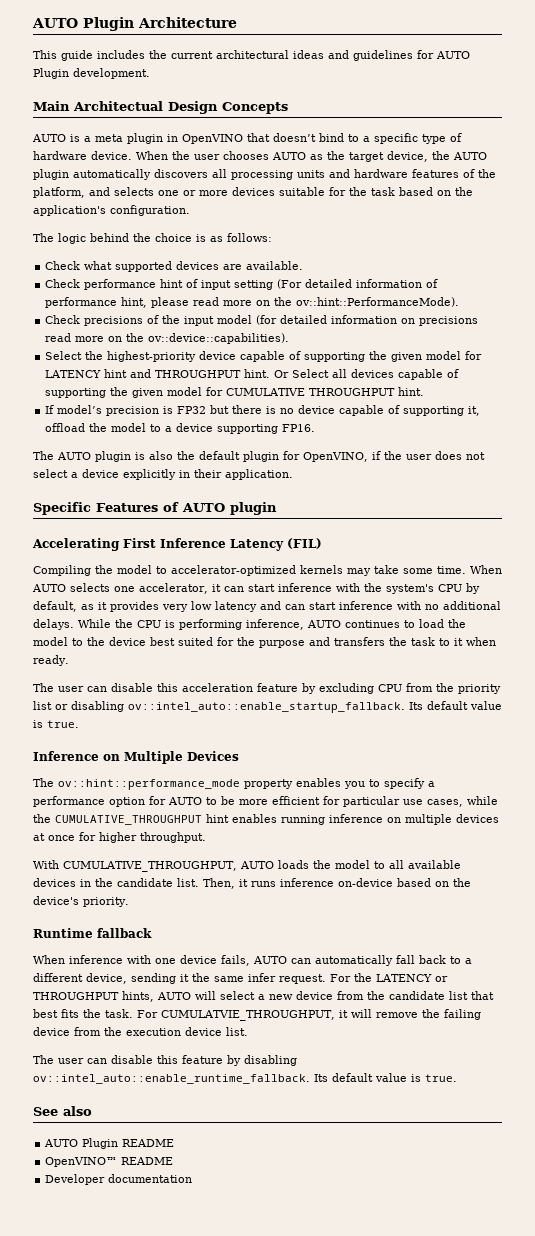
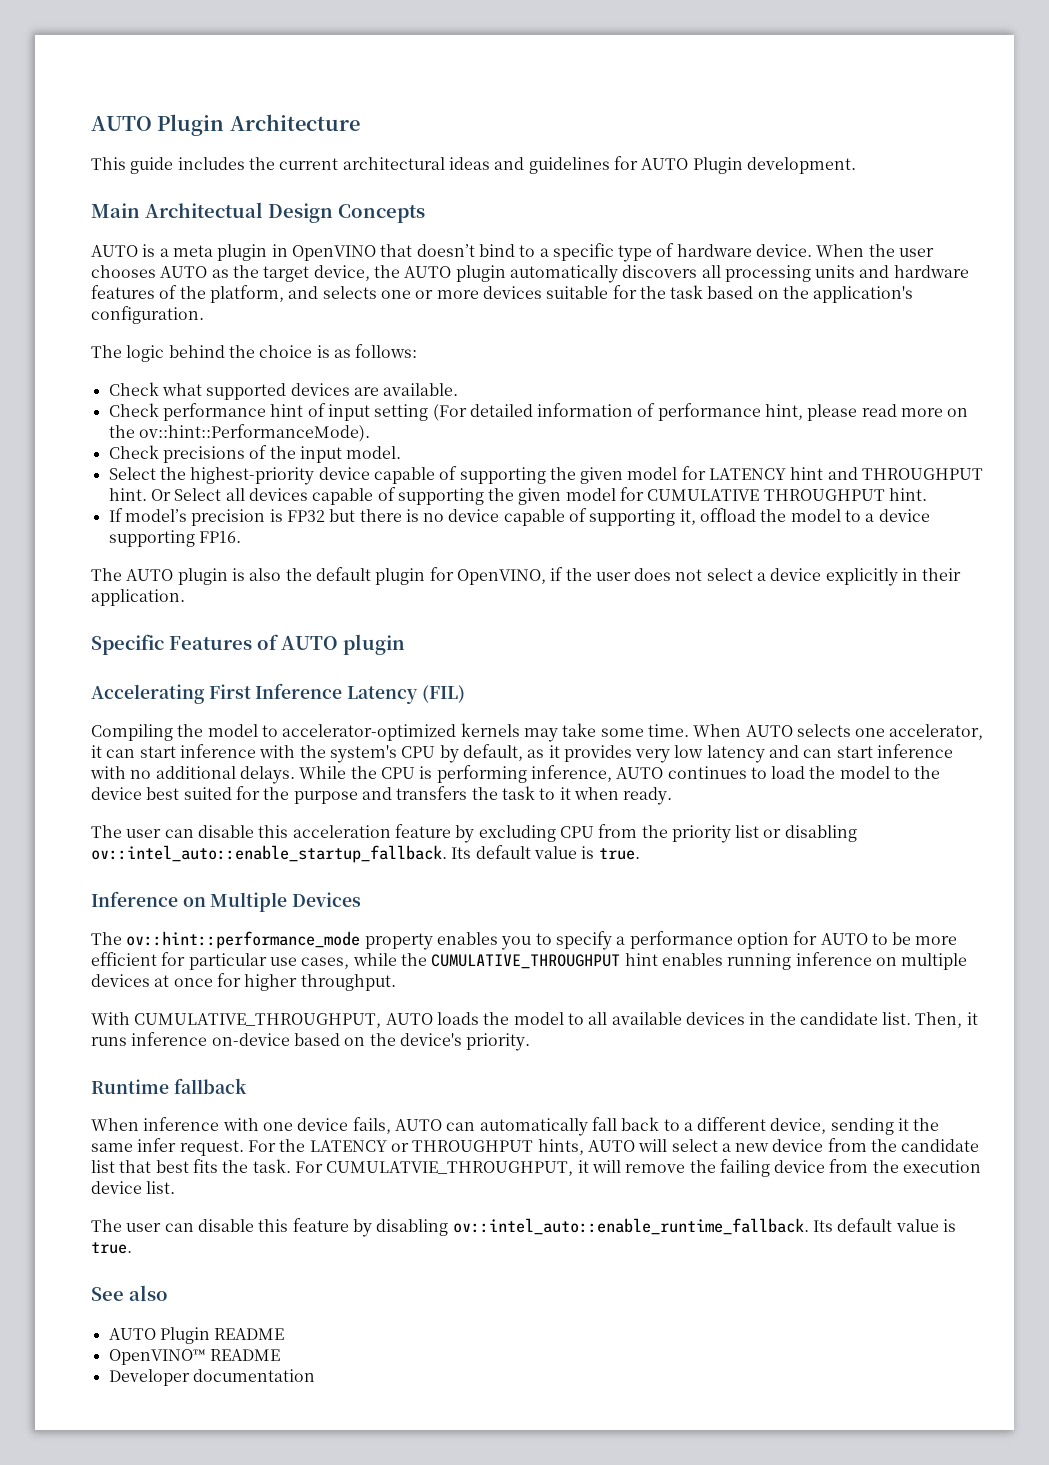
[217,315,479,326] [45,333,290,344] model (for detailed information on precisions read more on the ov::device::capabilities). -> [346,446,402,459] model.

